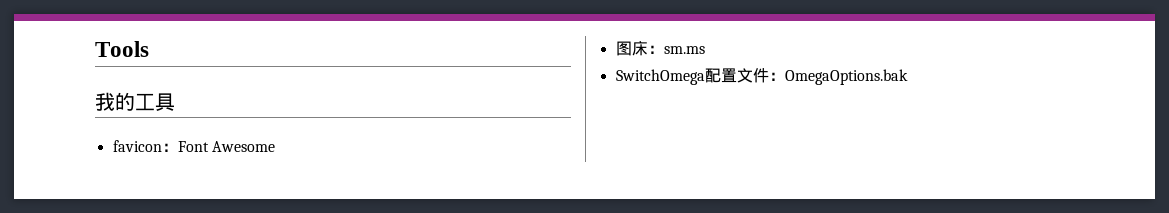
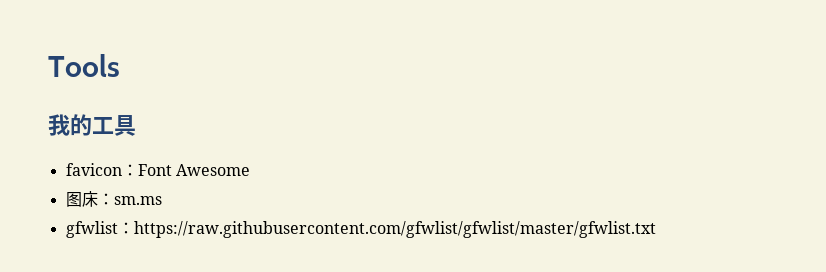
[615,68,908,85] SwitchOmega配置文件：OmegaOptions.bak -> [65,221,656,238] gfwlist：https://raw.githubusercontent.com/gfwlist/gfwlist/master/gfwlist.txt

